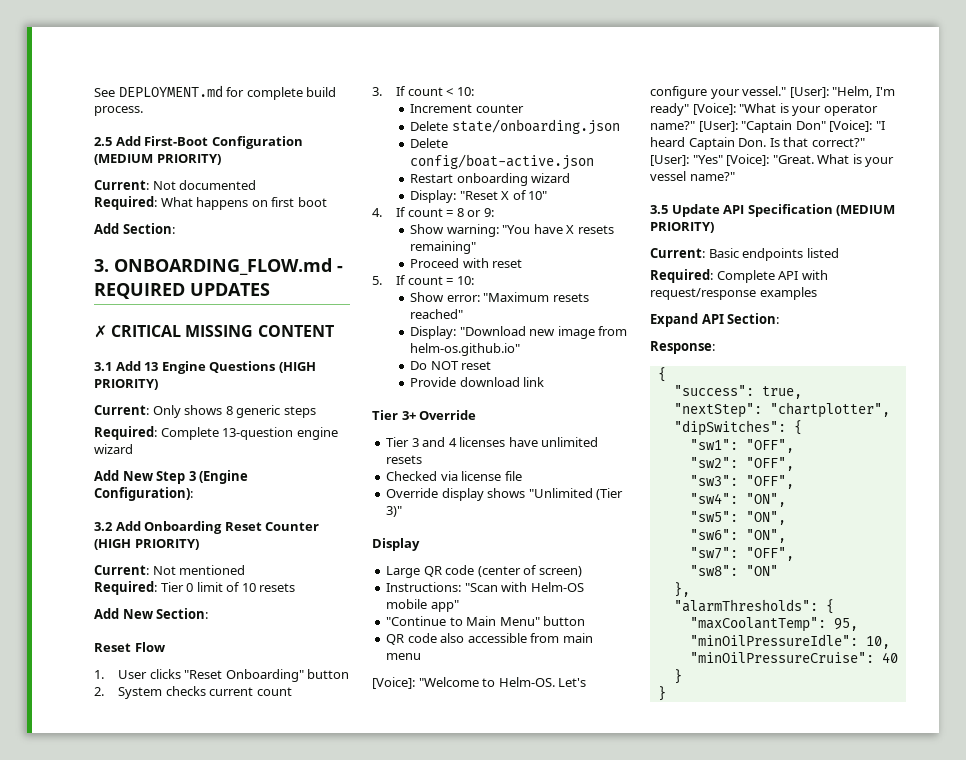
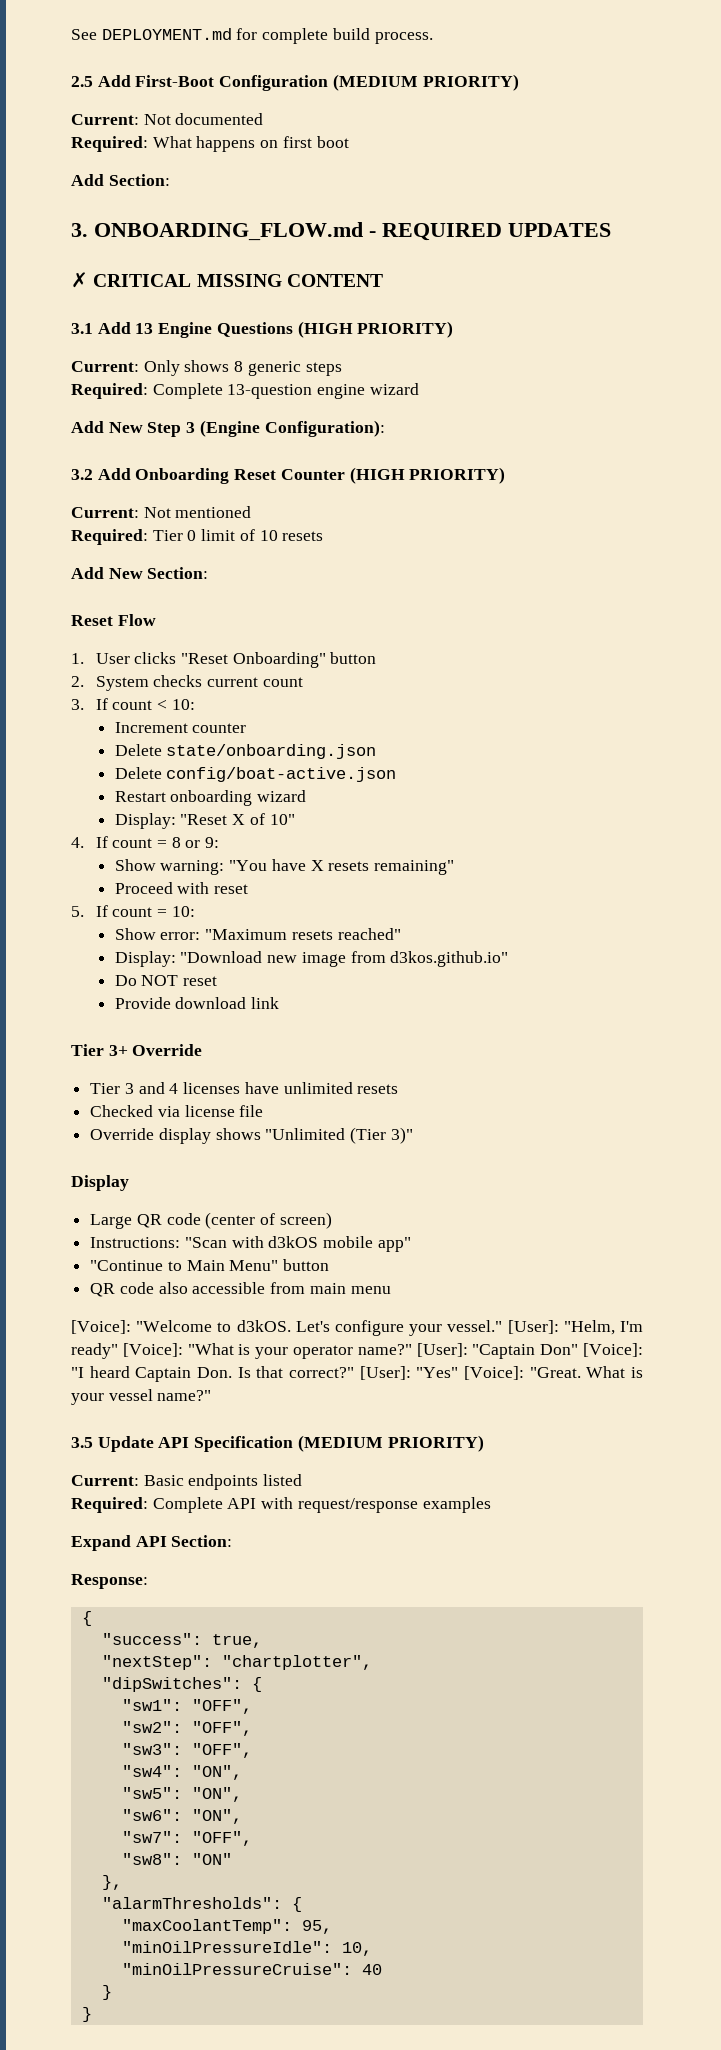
[410,343,521,356] helm-os.github.io" -> [390,951,509,967] d3kos.github.io"
[530,582,584,592] Helm-OS -> [268,1236,319,1248] d3kOS
[498,677,555,687] Helm-OS. -> [236,1320,291,1332] d3kOS.

